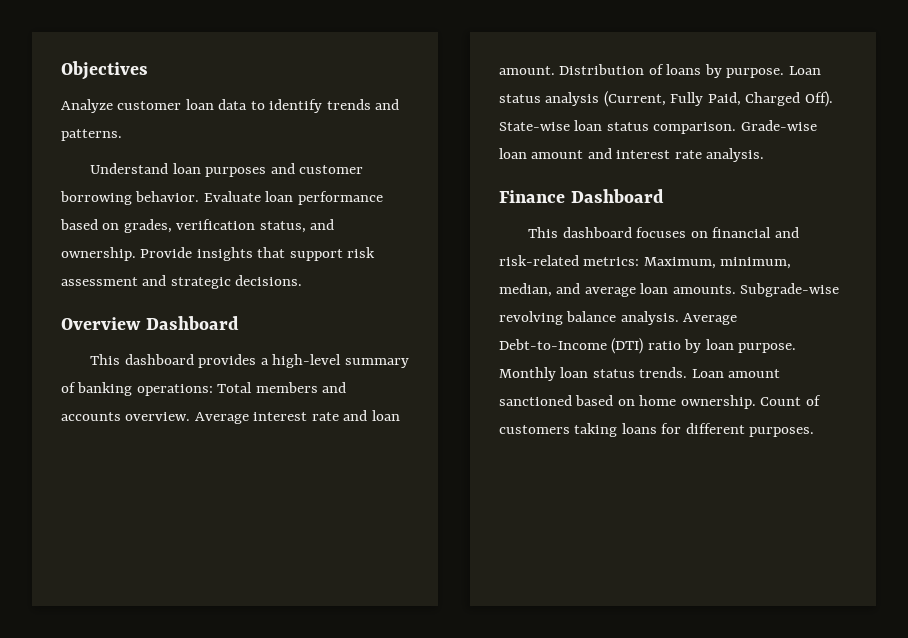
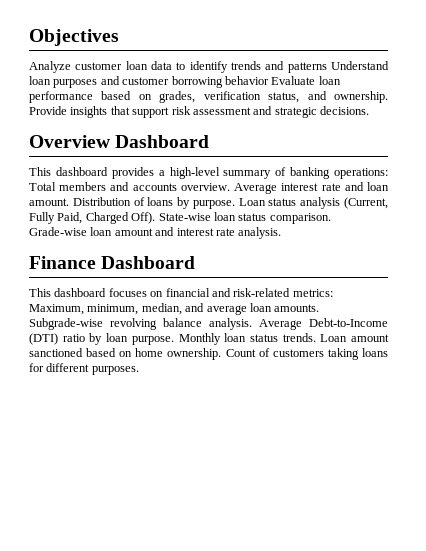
[61,129,122,141] patterns. // -> [287,62,327,73] patterns
[135,191,200,202] behavior. -> [224,76,269,85] behavior

